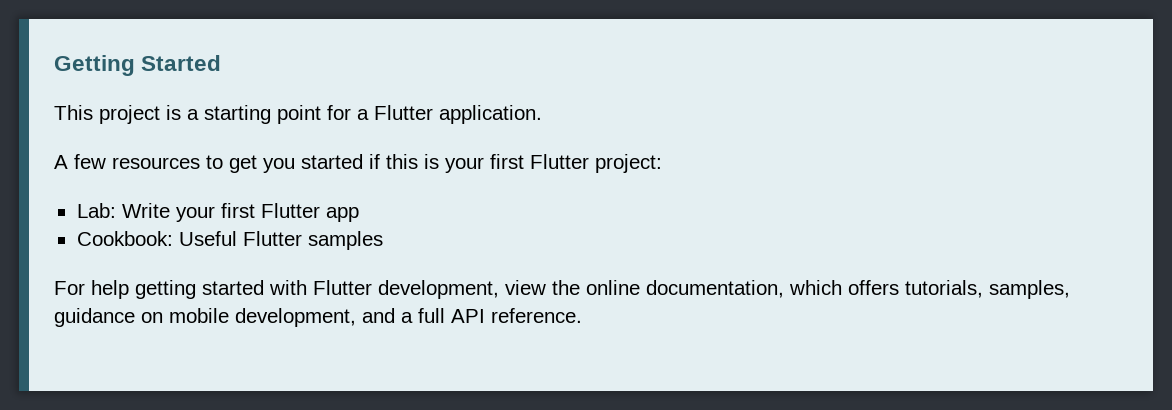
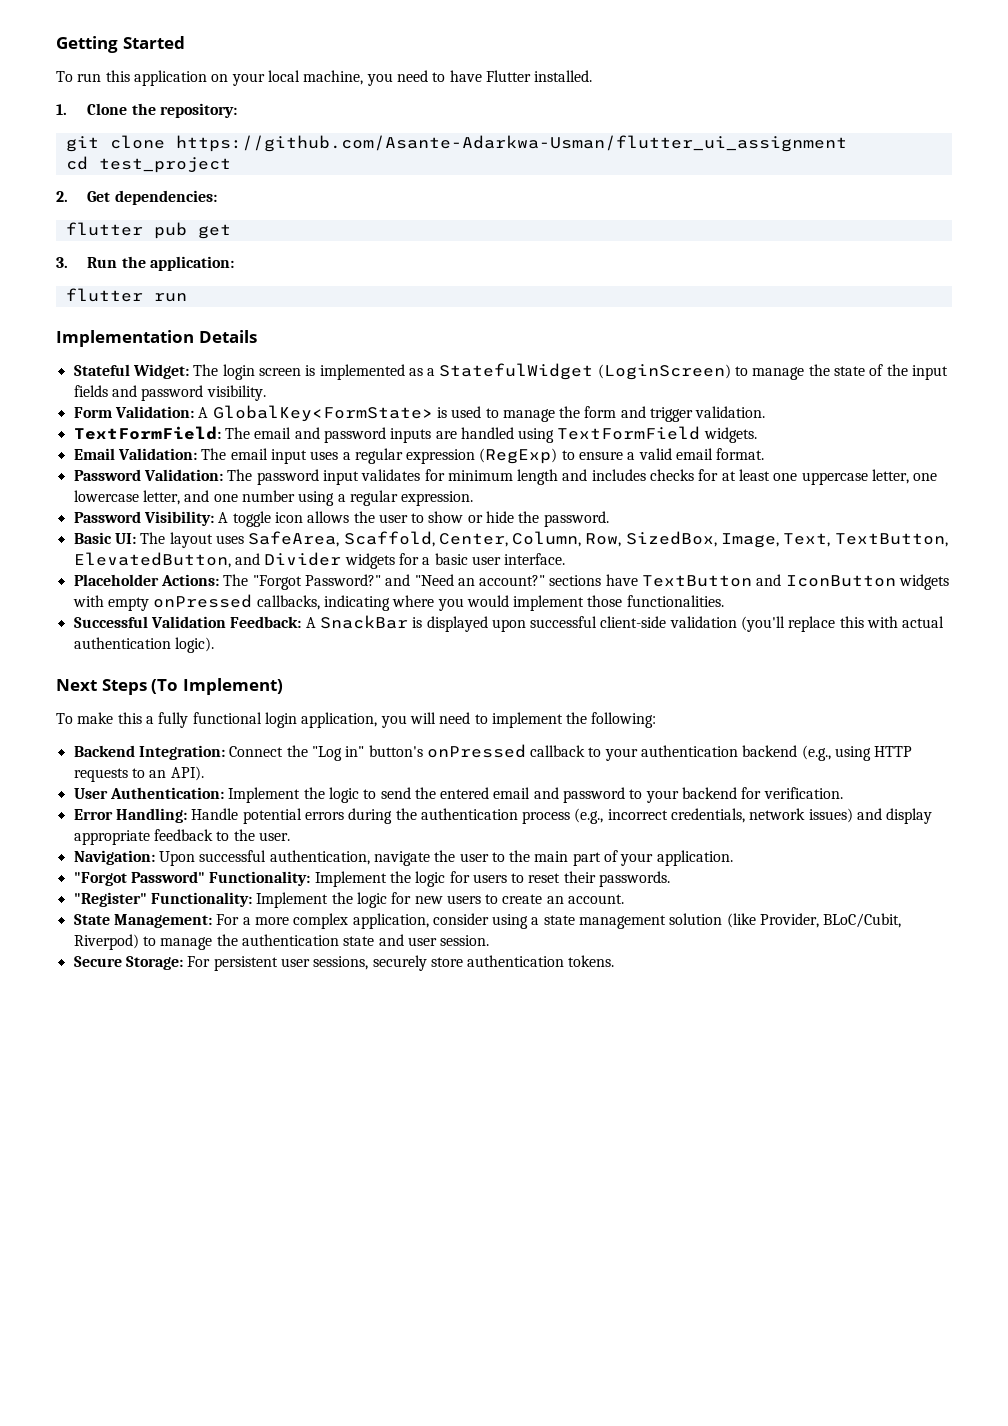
[54,105,542,124] [54,154,662,173] [76,203,359,222] [76,231,383,250] [54,280,1070,299] [54,308,582,327] This project is a starting point for a Flutter application. // A few resources to get you started if this is your first Flutter project: // Lab: Write your first Flutter app // Cookbook: Useful Flutter samples // For help getting started with Flutter development, view the online documentation, which offers tutorials, samples, guidance on mobile development, and a full API reference. -> [56,70,593,86] [56,103,237,118] [65,135,847,152] [65,156,231,173] [56,190,217,205] [65,222,231,239] [56,256,234,271] [65,288,187,302] [56,330,257,347] [73,363,949,380] [73,385,266,401] [73,405,766,422] [73,426,757,443] [73,448,765,464] [73,469,938,485] [73,490,474,506] [73,511,609,527] [73,531,948,548] [73,552,566,569] [73,574,950,590] [72,594,724,611] [73,615,945,632] [73,637,214,653] [56,678,283,695] [56,712,657,728] [73,744,913,761] [73,766,204,782] [73,787,843,803] [73,808,933,824] [73,829,290,845] [73,850,733,866] [73,871,671,887] [73,892,625,908] [73,913,902,929] [73,934,490,950] [73,955,615,971] To run this application on your local machine, you need to have Flutter installed. // 1. Clone the repository: // git clone https://github.com/Asante-Adarkwa-Usman/flutter_ui_assignment // cd test_project // 2. Get dependencies: // flutter pub get // 3. Run the application: // flutter run // Implementation Details // Stateful Widget: The login screen is implemented as a StatefulWidget (LoginScreen) to manage the state of the input fields and password visibility. // Form Validation: A GlobalKey<FormState> is used to manage the form and trigger validation. // TextFormField: The email and password inputs are handled using TextFormField widgets. // Email Validation: The email input uses a regular expression (RegExp) to ensure a valid email format. // Password Validation: The password input validates for minimum length and includes checks for at least one uppercase letter, one lowercase letter, and one number using a regular expression. // Password Visibility: A toggle icon allows the user to show or hide the password. // Basic UI: The layout uses SafeArea, Scaffold, Center, Column, Row, SizedBox, Image, Text, TextButton, ElevatedButton, and Divider widgets for a basic user interface. // Placeholder Actions: The "Forgot Password?" and "Need an account?" sections have TextButton and IconButton widgets with empty onPressed callbacks, indicating where you would implement those functionalities. // Successful Validation Feedback: A SnackBar is displayed upon successful client-side validation (you'll replace this with actual authentication logic). // Next Steps (To Implement) // To make this a fully functional login application, you will need to implement the following: // Backend Integration: Connect the "Log in" button's onPressed callback to your authentication backend (e.g., using HTTP requests to an API). // User Authentication: Implement the logic to send the entered email and password to your backend for verification. // Error Handling: Handle potential errors during the authentication process (e.g., incorrect credentials, network issues) and display appropriate feedback to the user. // Navigation: Upon successful authentication, navigate the user to the main part of your application. // "Forgot Password" Functionality: Implement the logic for users to reset their passwords. // "Register" Functionality: Implement the logic for new users to create an account. // State Management: For a more complex application, consider using a state management solution (like Provider, BLoC/Cubit, Riverpod) to manage the authentication state and user session. // Secure Storage: For persistent user sessions, securely store authentication tokens.

